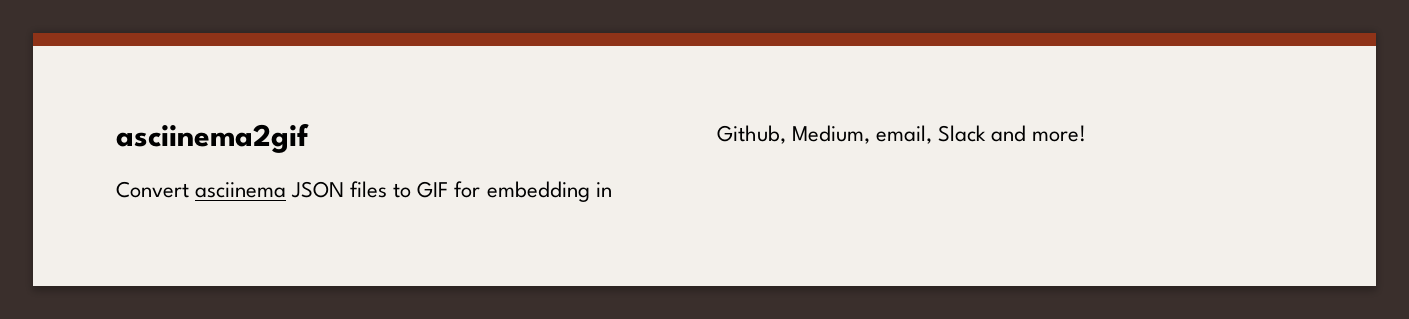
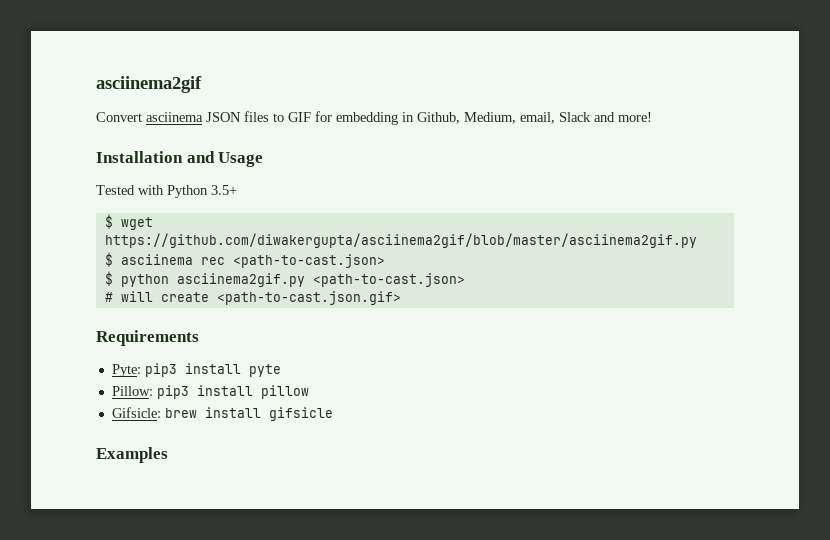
(1087, 133) none -> [96,151,264,167] [96,185,237,198] [104,214,153,230] [104,233,697,248] [104,252,385,268] [104,271,465,287] [104,291,401,305] [96,330,199,346] [111,363,281,377] [111,385,309,399] [111,407,333,421] [96,447,168,463] // Installation and Usage // Tested with Python 3.5+ // $ wget https://github.com/diwakergupta/asciinema2gif/blob/master/asciinema2gif.py // $ asciinema rec <path-to-cast.json> // $ python asciinema2gif.py <path-to-cast.json> // # will create <path-to-cast.json.gif> // Requirements // Pyte: pip3 install pyte // Pillow: pip3 install pillow // Gifsicle: brew install gifsicle // Examples

